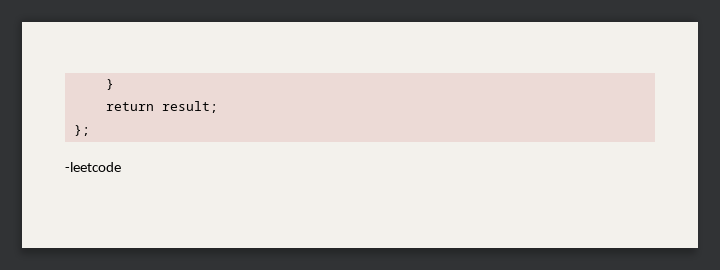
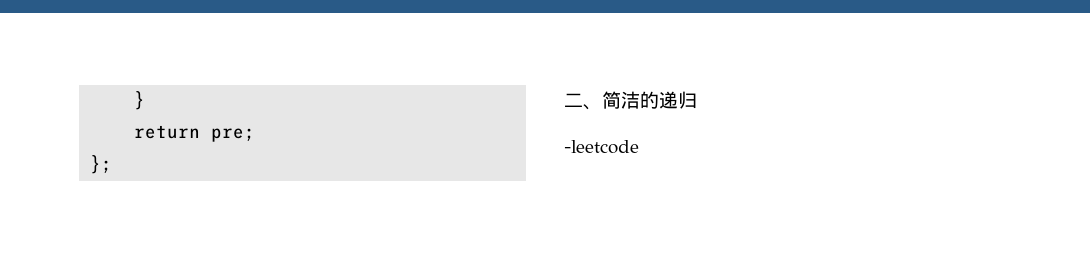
[161,101,218,113] result; -> [211,128,256,142] pre;
(90, 130) none -> [564,91,697,110] // 二、简洁的递归

